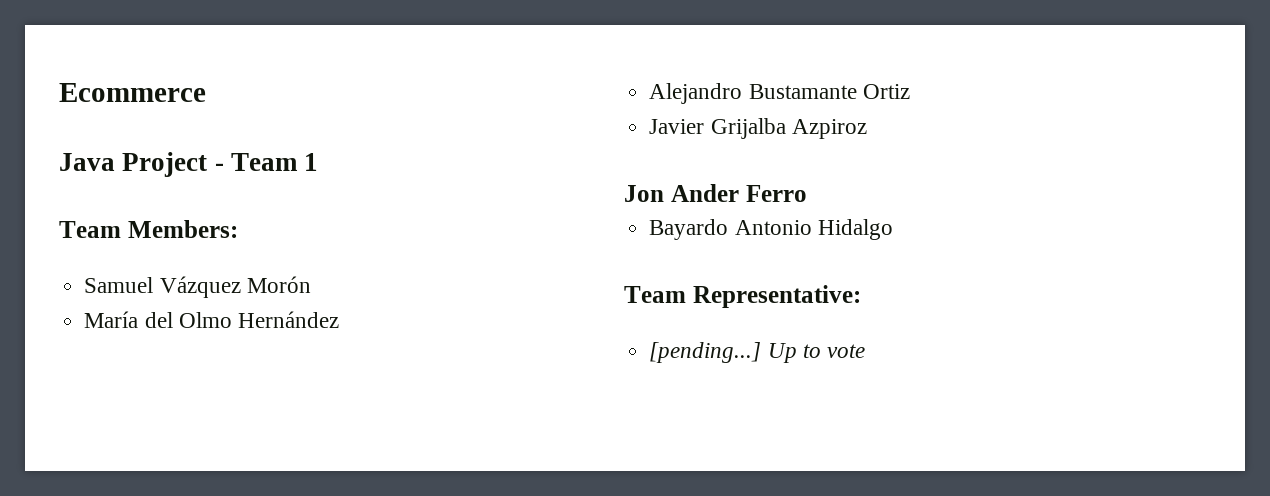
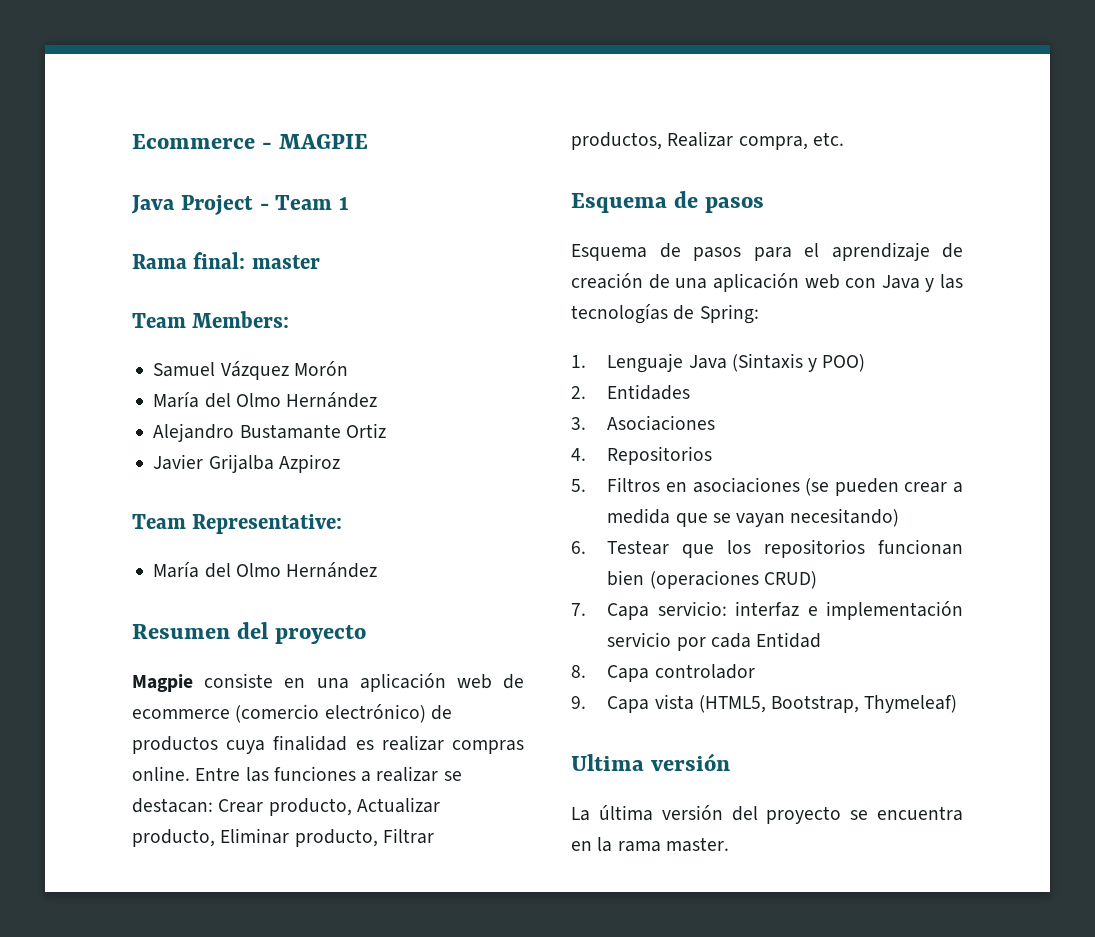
(206, 92) none -> [262,134,369,149] - MAGPIE
(319, 162) none -> [132,252,320,269] // Rama final: master
[624,184,807,202] [649,219,893,240] [624,285,861,308] [649,342,865,363] Jon Ander Ferro // Bayardo Antonio Hidalgo // Team Representative: // [pending...] Up to vote -> [132,514,343,534] [153,562,378,578] [132,622,367,644] [132,673,524,692] [132,704,452,723] [132,735,524,754] [132,766,462,782] [132,797,440,816] [132,828,434,847] [571,131,844,150] [571,191,765,213] [571,242,963,261] [571,273,963,292] [571,304,759,324] [571,353,866,373] [571,384,691,400] [571,415,716,431] [571,446,713,465] [571,477,963,496] [607,508,900,527] [571,539,963,558] [607,570,817,589] [571,601,963,620] [607,632,822,651] [571,664,755,682] [571,694,958,713] [571,753,731,771] [571,805,963,824] [571,837,729,852] Team Representative: // María del Olmo Hernández // Resumen del proyecto // Magpie consiste en una aplicación web de ecommerce (comercio electrónico) de productos cuya finalidad es realizar compras online. Entre las funciones a realizar se destacan: Crear producto, Actualizar producto, Eliminar producto, Filtrar productos, Realizar compra, etc. // Esquema de pasos // Esquema de pasos para el aprendizaje de creación de una aplicación web con Java y las tecnologías de Spring: // 1. Lenguaje Java (Sintaxis y POO) // 2. Entidades // 3. Asociaciones // 4. Repositorios // 5. Filtros en asociaciones (se pueden crear a medida que se vayan necesitando) // 6. Testear que los repositorios funcionan bien (operaciones CRUD) // 7. Capa servicio: interfaz e implementación servicio por cada Entidad // 8. Capa controlador // 9. Capa vista (HTML5, Bootstrap, Thymeleaf) // Ultima versión // La última versión del proyecto se encuentra en la rama master.

